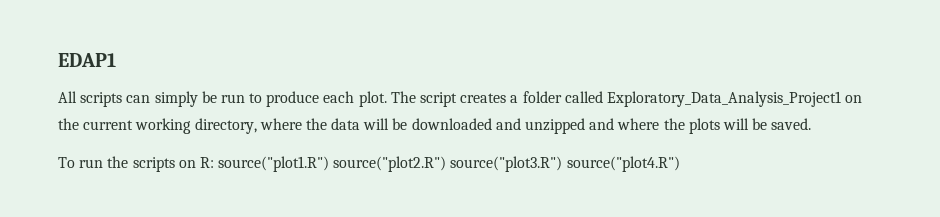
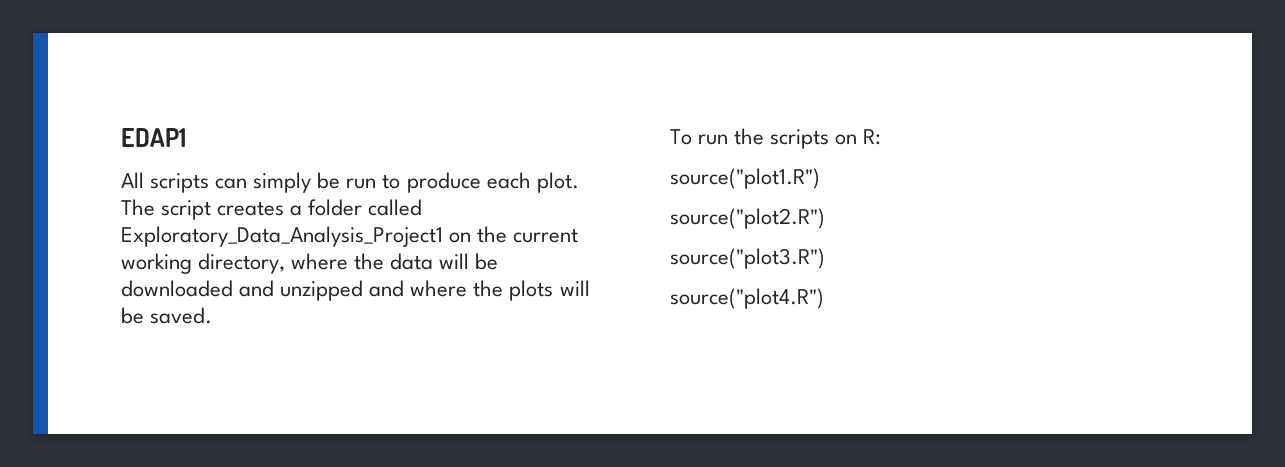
(214, 162) none -> (882, 137) //
(330, 164) none -> (820, 178) //
(447, 164) none -> (825, 218) //
(563, 164) none -> (825, 258) //

